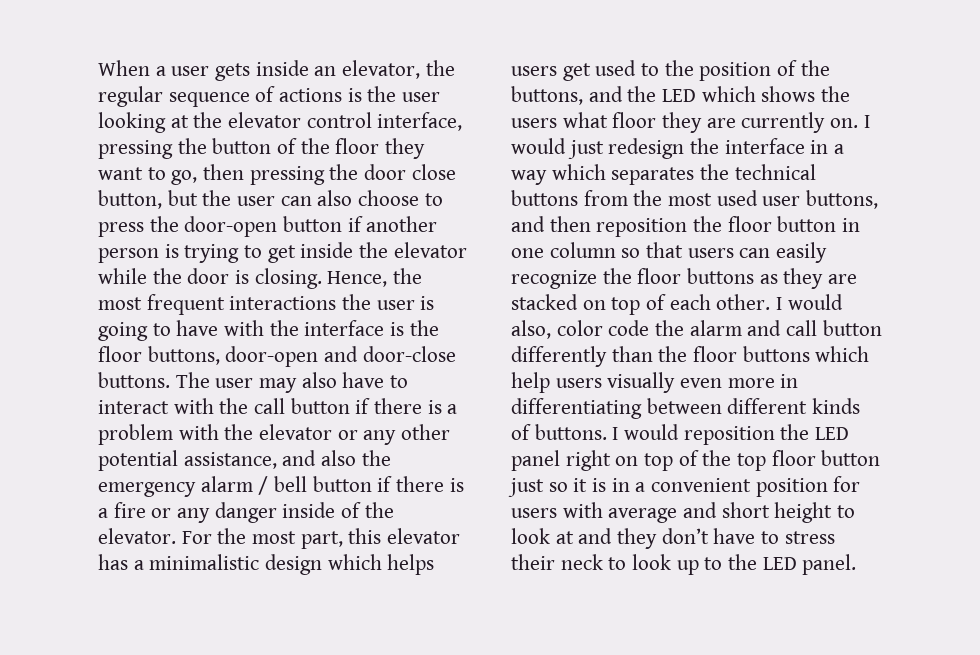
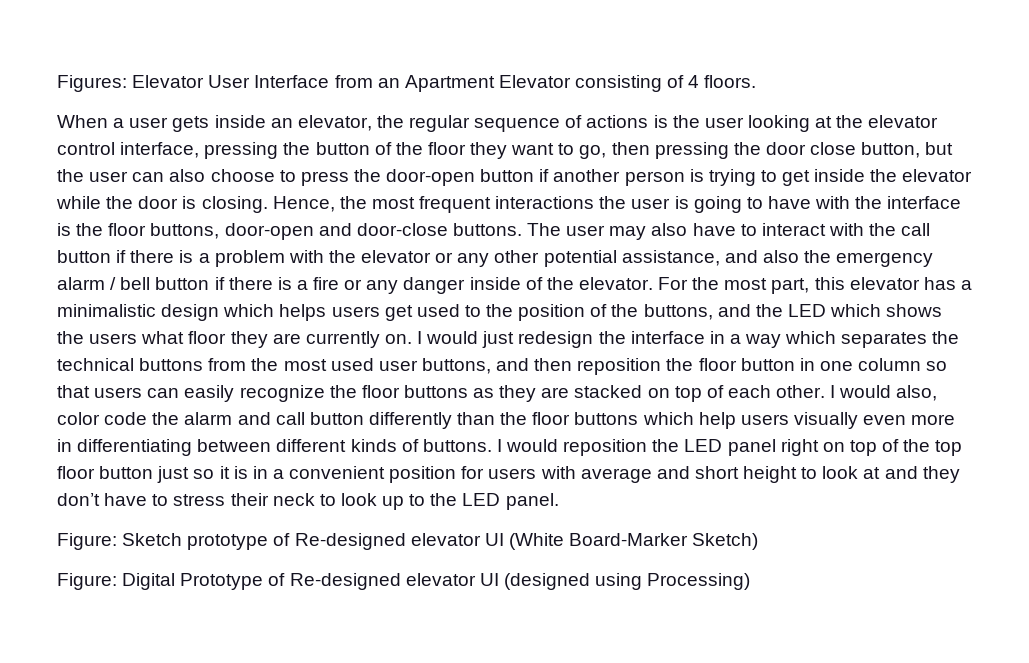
(98, 68) none -> [57,75,757,92] Figures: Elevator User Interface from an Apartment Elevator consisting of 4 floors. //
(857, 564) none -> [57,533,759,550] [57,573,751,590] // Figure: Sketch prototype of Re-designed elevator UI (White Board-Marker Sketch) // Figure: Digital Prototype of Re-designed elevator UI (designed using Processing)

